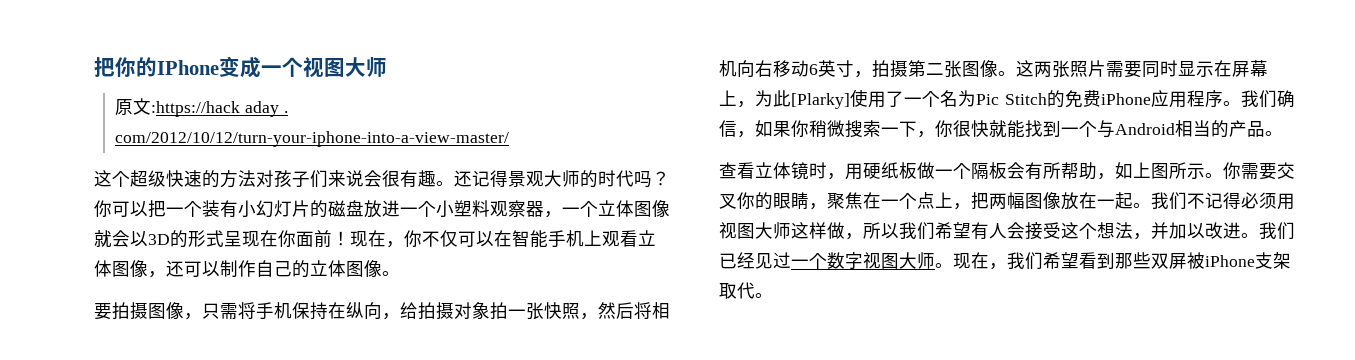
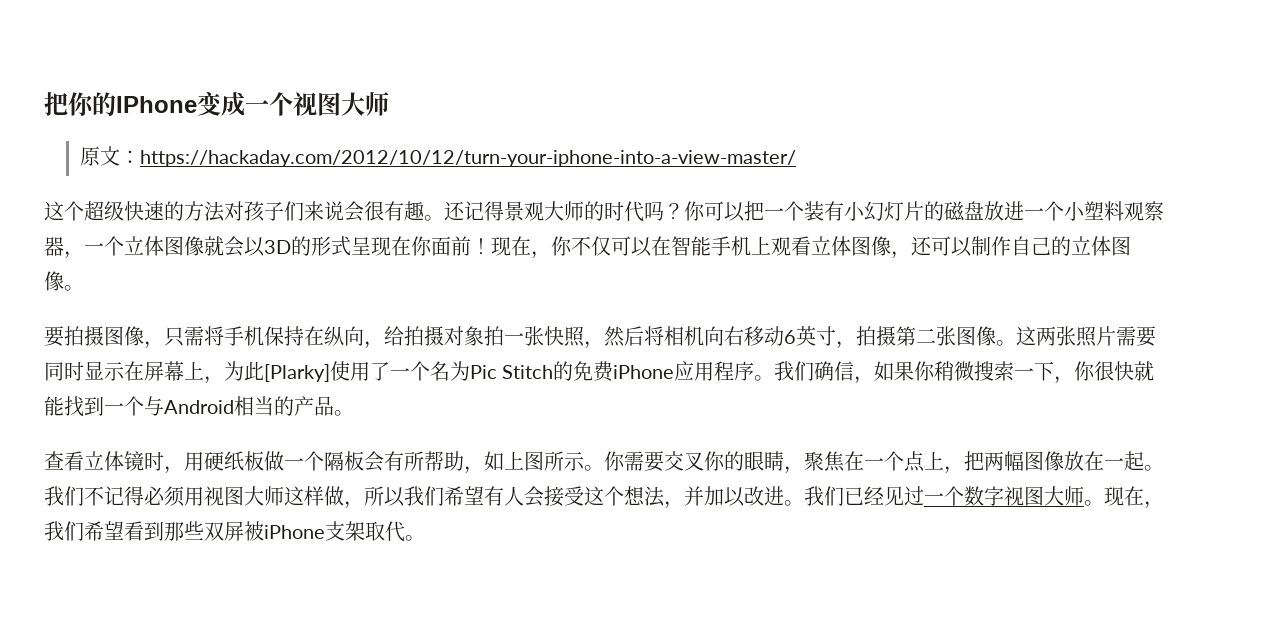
[151,101,288,117] [115,131,510,147] :https://hack aday . com/2012/10/12/turn-your-iphone-into-a-view-master/ -> [120,150,797,167] ：https://hackaday.com/2012/10/12/turn-your-iphone-into-a-view-master/

